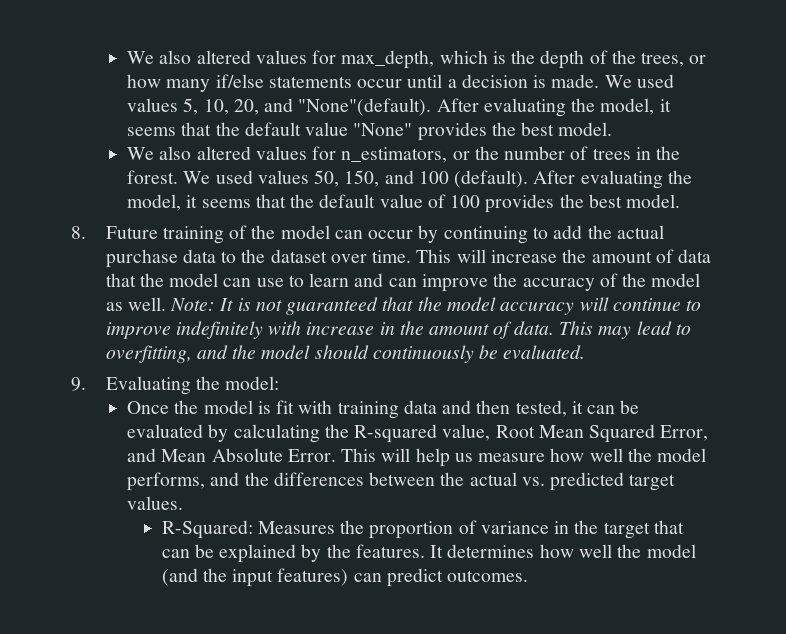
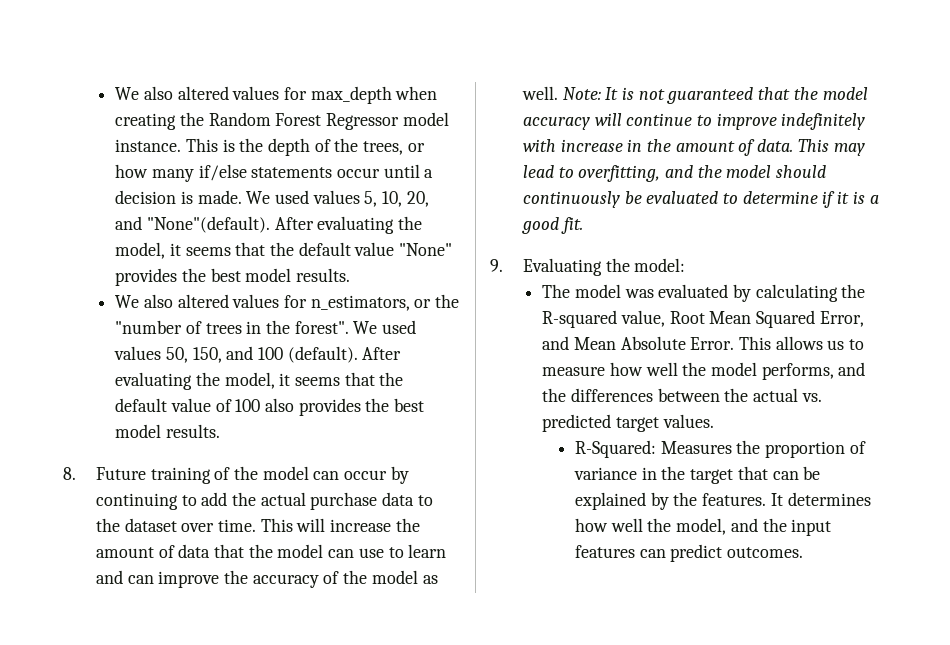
[127,50,488,69] We also altered values for max_depth, which -> [115,86,438,104] [115,112,449,130] [115,138,218,152] We also altered values for max_depth when creating the Random Forest Regressor model instance. This
[558,122,613,136] model. -> [245,268,350,282] model results.
[504,146,566,160] number -> [115,320,183,334] "number
[127,170,179,184] forest. -> [294,321,349,334] forest".
[485,194,681,213] provides the best model. -> [264,398,425,416] [115,424,220,438] also provides the best model results.
[503,345,586,359] [71,376,280,395] [127,400,640,419] evaluated. // 9. Evaluating the model: // Once the model is fit with training data and then tested, it can be -> [646,191,879,208] [521,217,583,234] [490,258,686,276] [542,284,654,298] evaluated to determine if it is a good fit. // 9. Evaluating the model: // The model was
[381,448,473,467] will help us -> [775,336,865,350] allows us to
[646,544,696,558] [161,568,198,586] model (and -> [676,518,758,535] model, and
[277,568,349,586] features) -> [574,545,635,558] features

